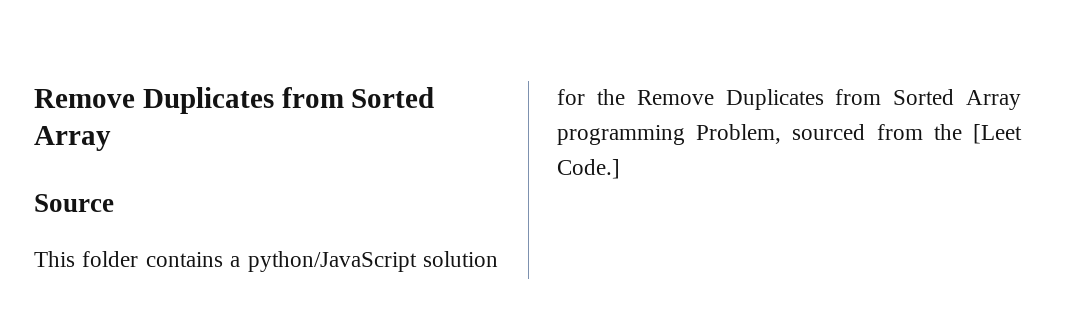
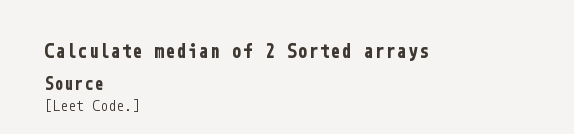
[34,87,435,114] [34,126,111,151] [34,194,114,212] [34,251,498,272] [557,89,1021,110] [557,124,962,145] Remove Duplicates from Sorted Array // Source // This folder contains a python/JavaScript solution for the Remove Duplicates from Sorted Array programming Problem, sourced from the -> [44,43,429,61] [44,76,104,90] Calculate median of 2 Sorted arrays // Source //

